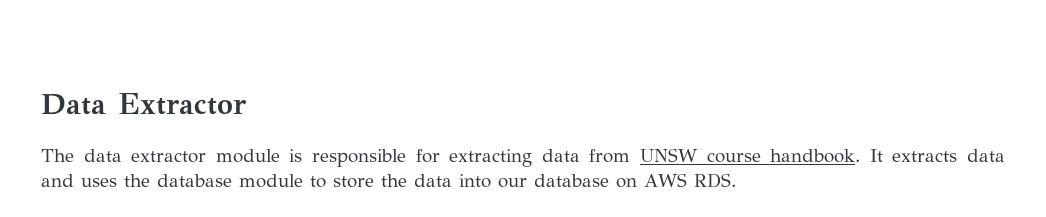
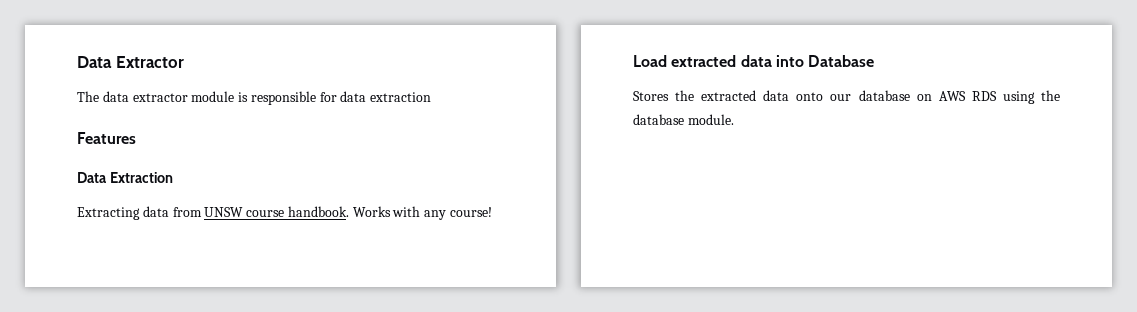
[449,149,533,167] extracting -> [340,91,432,102] [77,132,136,144] [77,172,173,183] [77,207,140,220] data extraction // Features // Data Extraction // Extracting
[869,149,1006,162] [41,173,736,188] It extracts data and uses the database module to store the data into our database on AWS RDS. -> [352,206,493,220] [633,55,875,67] [633,90,1060,104] [633,114,734,125] Works with any course! // Load extracted data into Database // Stores the extracted data onto our database on AWS RDS using the database module.

